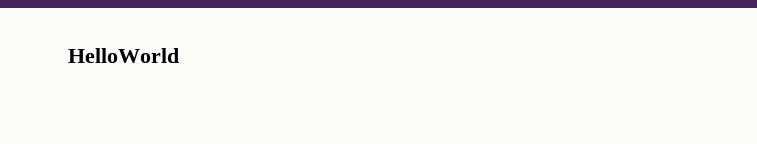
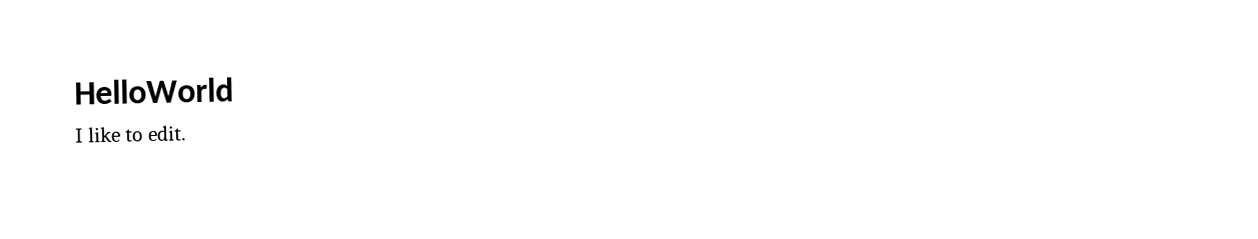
(179, 55) none -> [75,125,186,143] // I like to edit.

